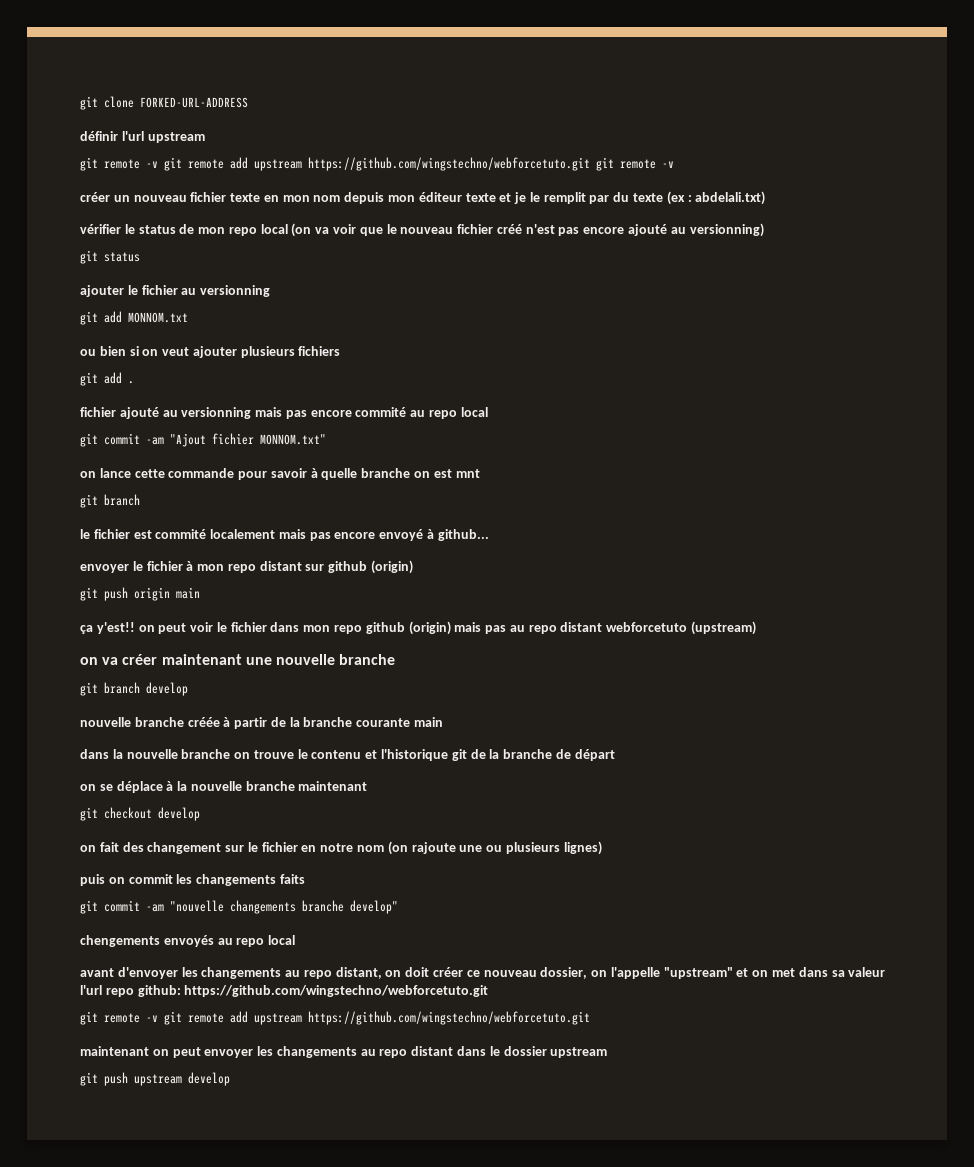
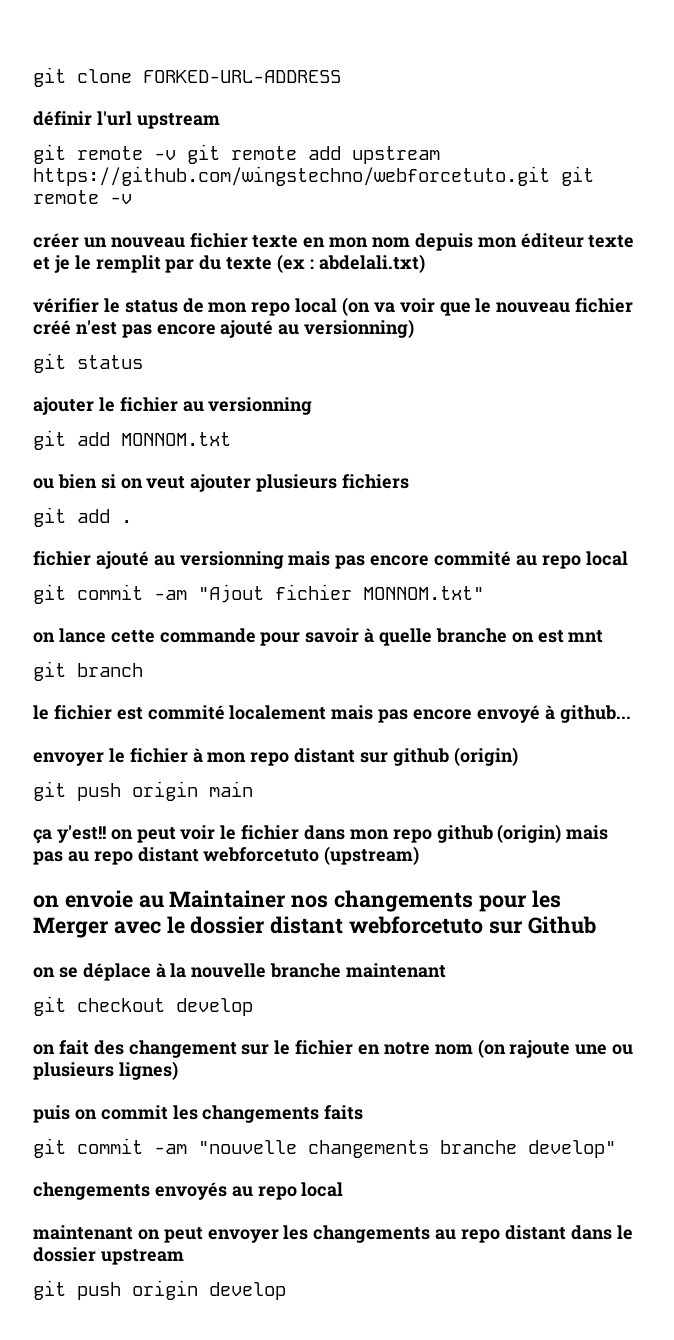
[102,654,396,665] [80,682,188,696] [80,717,444,729] [80,749,615,761] va créer maintenant une nouvelle branche // git branch develop // nouvelle branche créée à partir de la branche courante main // dans la nouvelle branche on trouve le contenu et l'historique git de la branche de départ -> [64,890,561,912] [33,916,596,938] envoie au Maintainer nos changements pour les Merger avec le dossier distant webforcetuto sur Github
[80,967,886,979] [80,985,489,997] [80,1011,590,1025] // avant d'envoyer les changements au repo distant, on doit créer ce nouveau dossier, on l'appelle "upstream" et on met dans sa valeur l'url repo github: https://github.com/wingstechno/webforcetuto.git // git remote -v git remote add upstream https://github.com/wingstechno/webforcetuto.git -> (344, 1189) none
[134,1074,182,1086] upstream -> [132,1280,198,1300] origin

